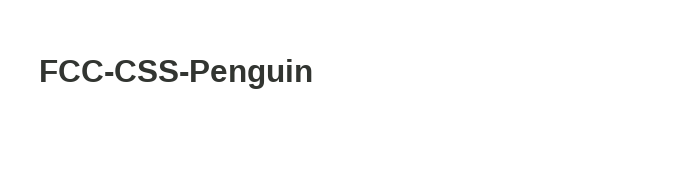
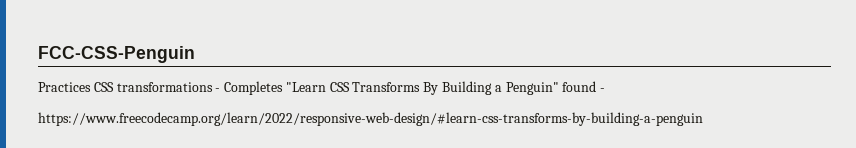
(313, 74) none -> [38,81,606,95] [38,112,703,126] // Practices CSS transformations - Completes "Learn CSS Transforms By Building a Penguin" found - // https://www.freecodecamp.org/learn/2022/responsive-web-design/#learn-css-transforms-by-building-a-penguin

